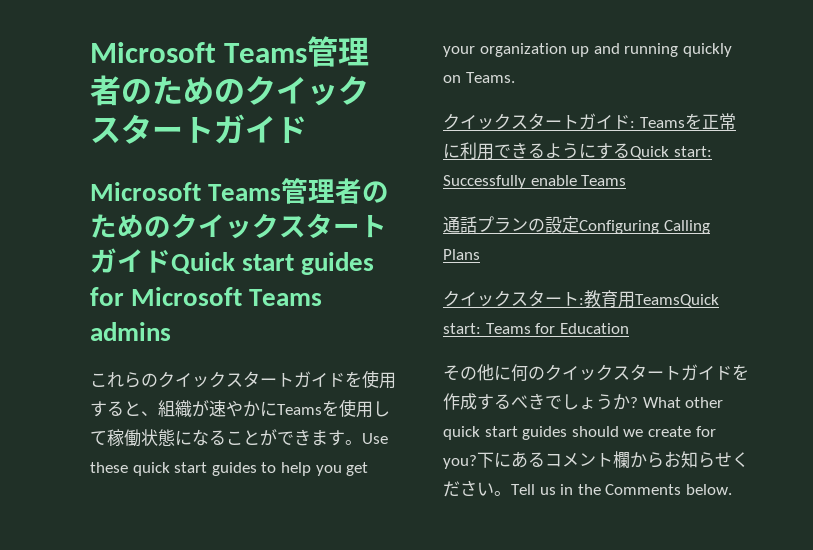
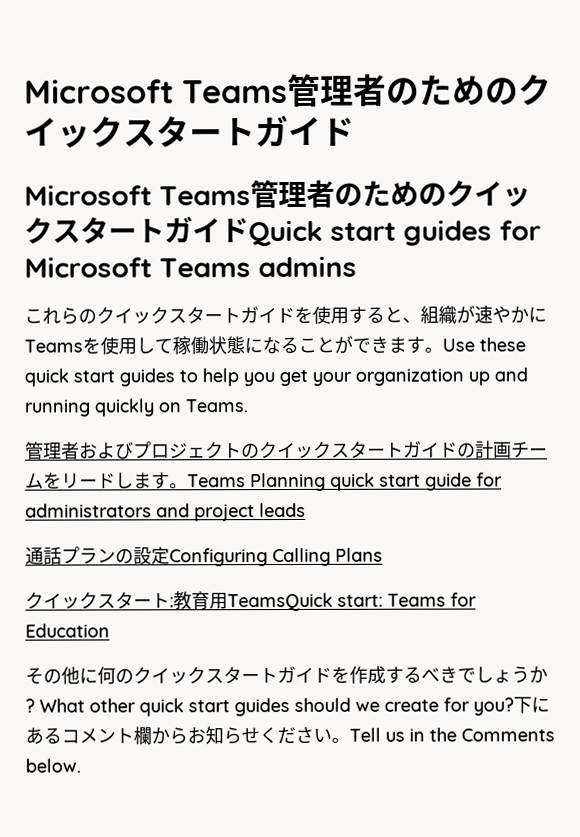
[443,113,736,130] [443,142,712,160] [443,175,627,189] クイックスタートガイド: Teamsを正常に利用できるようにするQuick start: Successfully enable Teams -> [25,440,548,460] [25,472,503,492] [25,502,306,522] 管理者およびプロジェクトのクイックスタートガイドの計画チームをリードします。Teams Planning quick start guide for administrators and project leads

